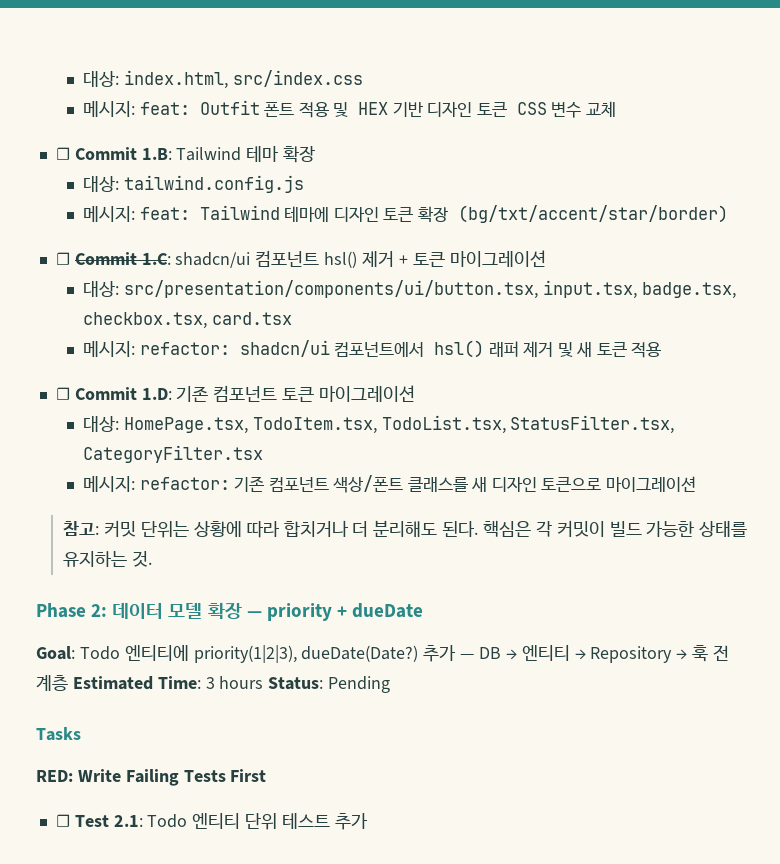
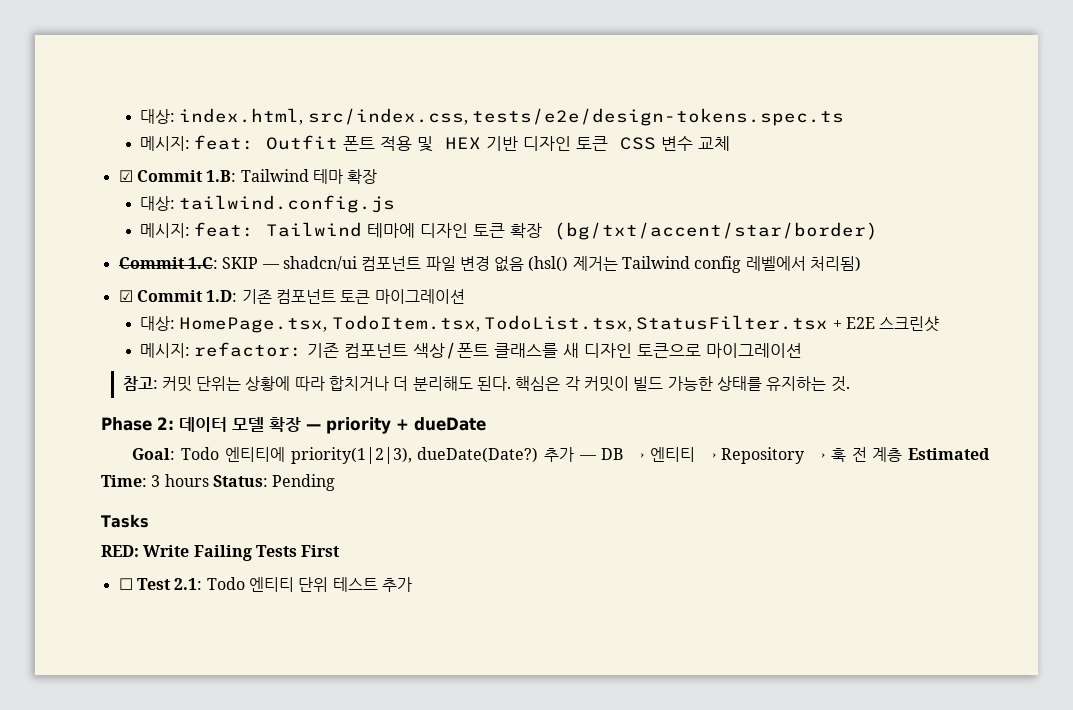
[232,70,363,87] src/index.css -> [307,108,845,126] src/index.css, tests/e2e/design-tokens.spec.ts
[55,147,70,160] ☐ -> [118,170,133,182] ☑
[55,252,70,265] ☐ -> (879, 231) none
[175,250,546,268] [83,280,736,299] [83,312,292,329] [83,340,662,358] [55,387,70,400] shadcn/ui 컴포넌트 hsl() 제거 + 토큰 마이그레이션 // 대상: src/presentation/components/ui/button.tsx, input.tsx, badge.tsx, checkbox.tsx, card.tsx // 메시지: refactor: shadcn/ui 컴포넌트에서 hsl() 래퍼 제거 및 새 토큰 적용 // ☐ -> [222,256,862,273] [118,290,133,302] SKIP — shadcn/ui 컴포넌트 파일 변경 없음 (hsl() 제거는 Tailwind config 레벨에서 처리됨) // ☑
[510,415,675,434] [83,445,264,463] StatusFilter.tsx, CategoryFilter.tsx -> [636,315,940,332] StatusFilter.tsx + E2E 스크린샷

